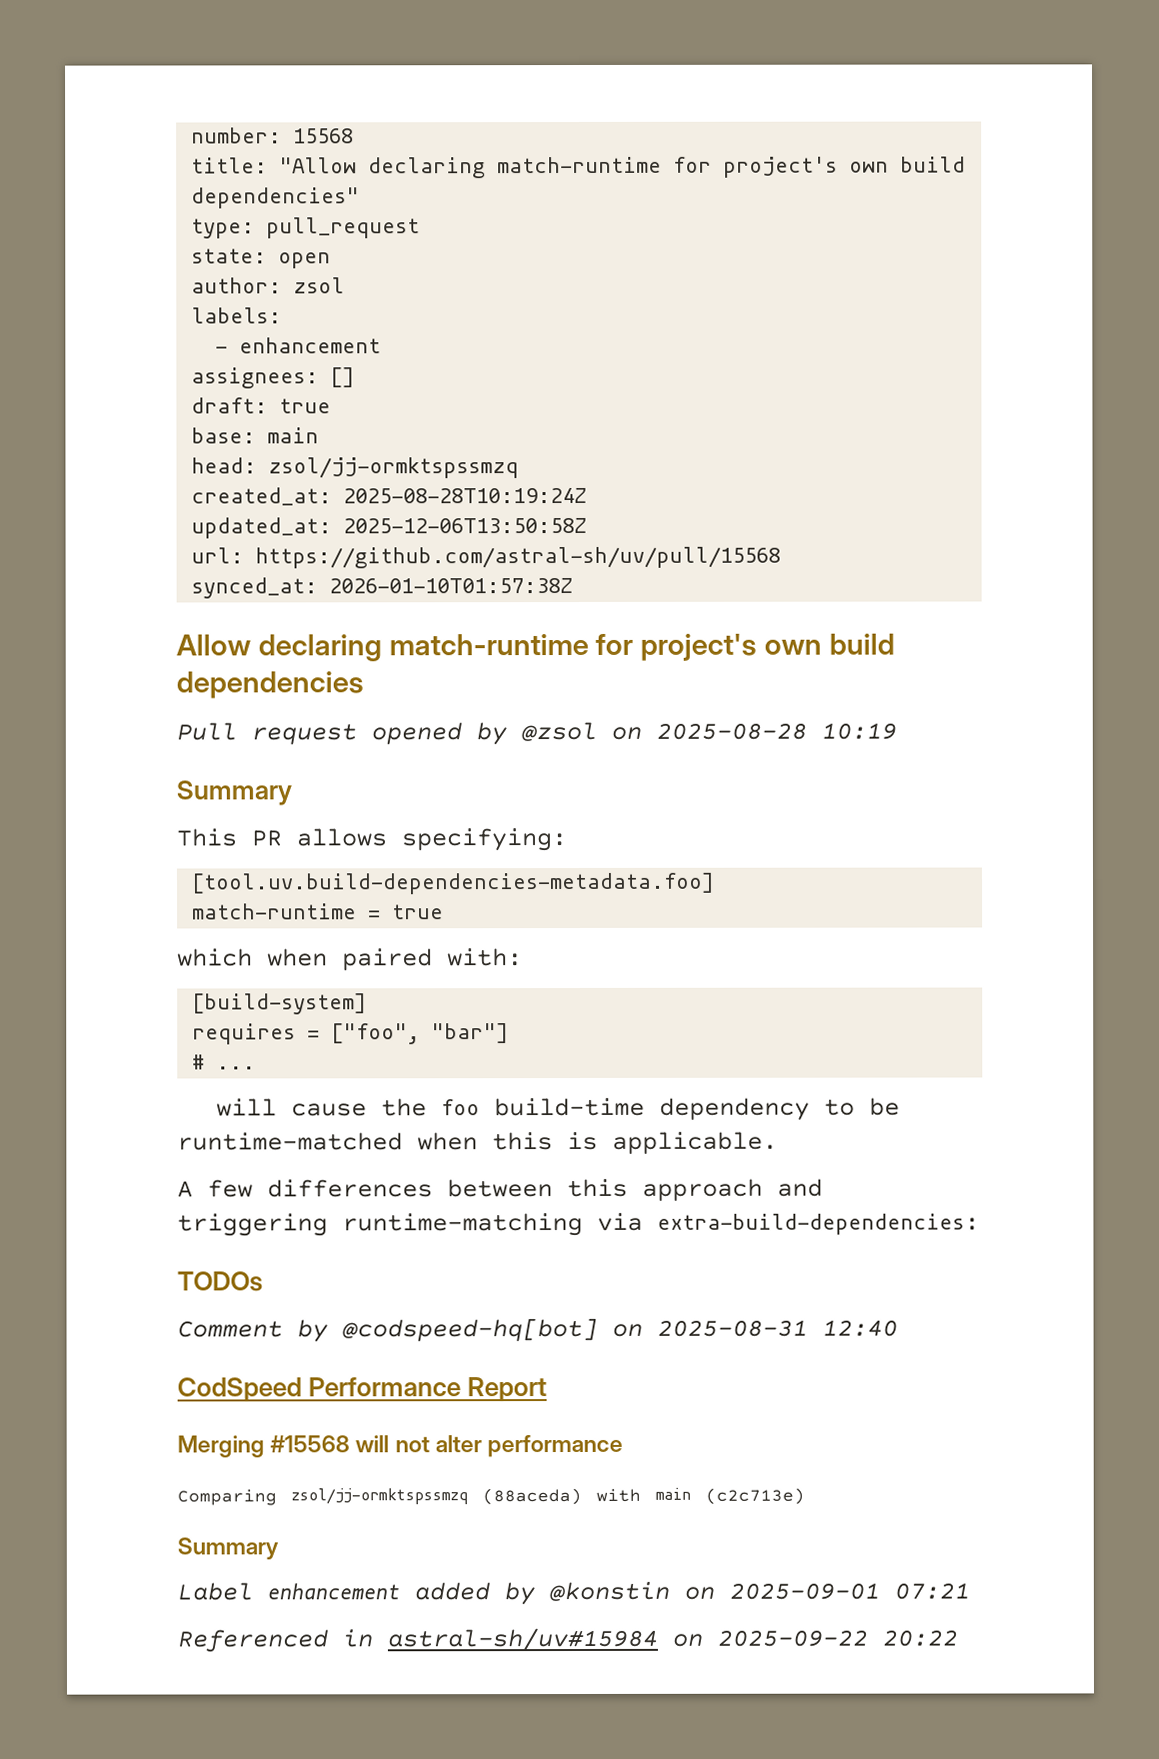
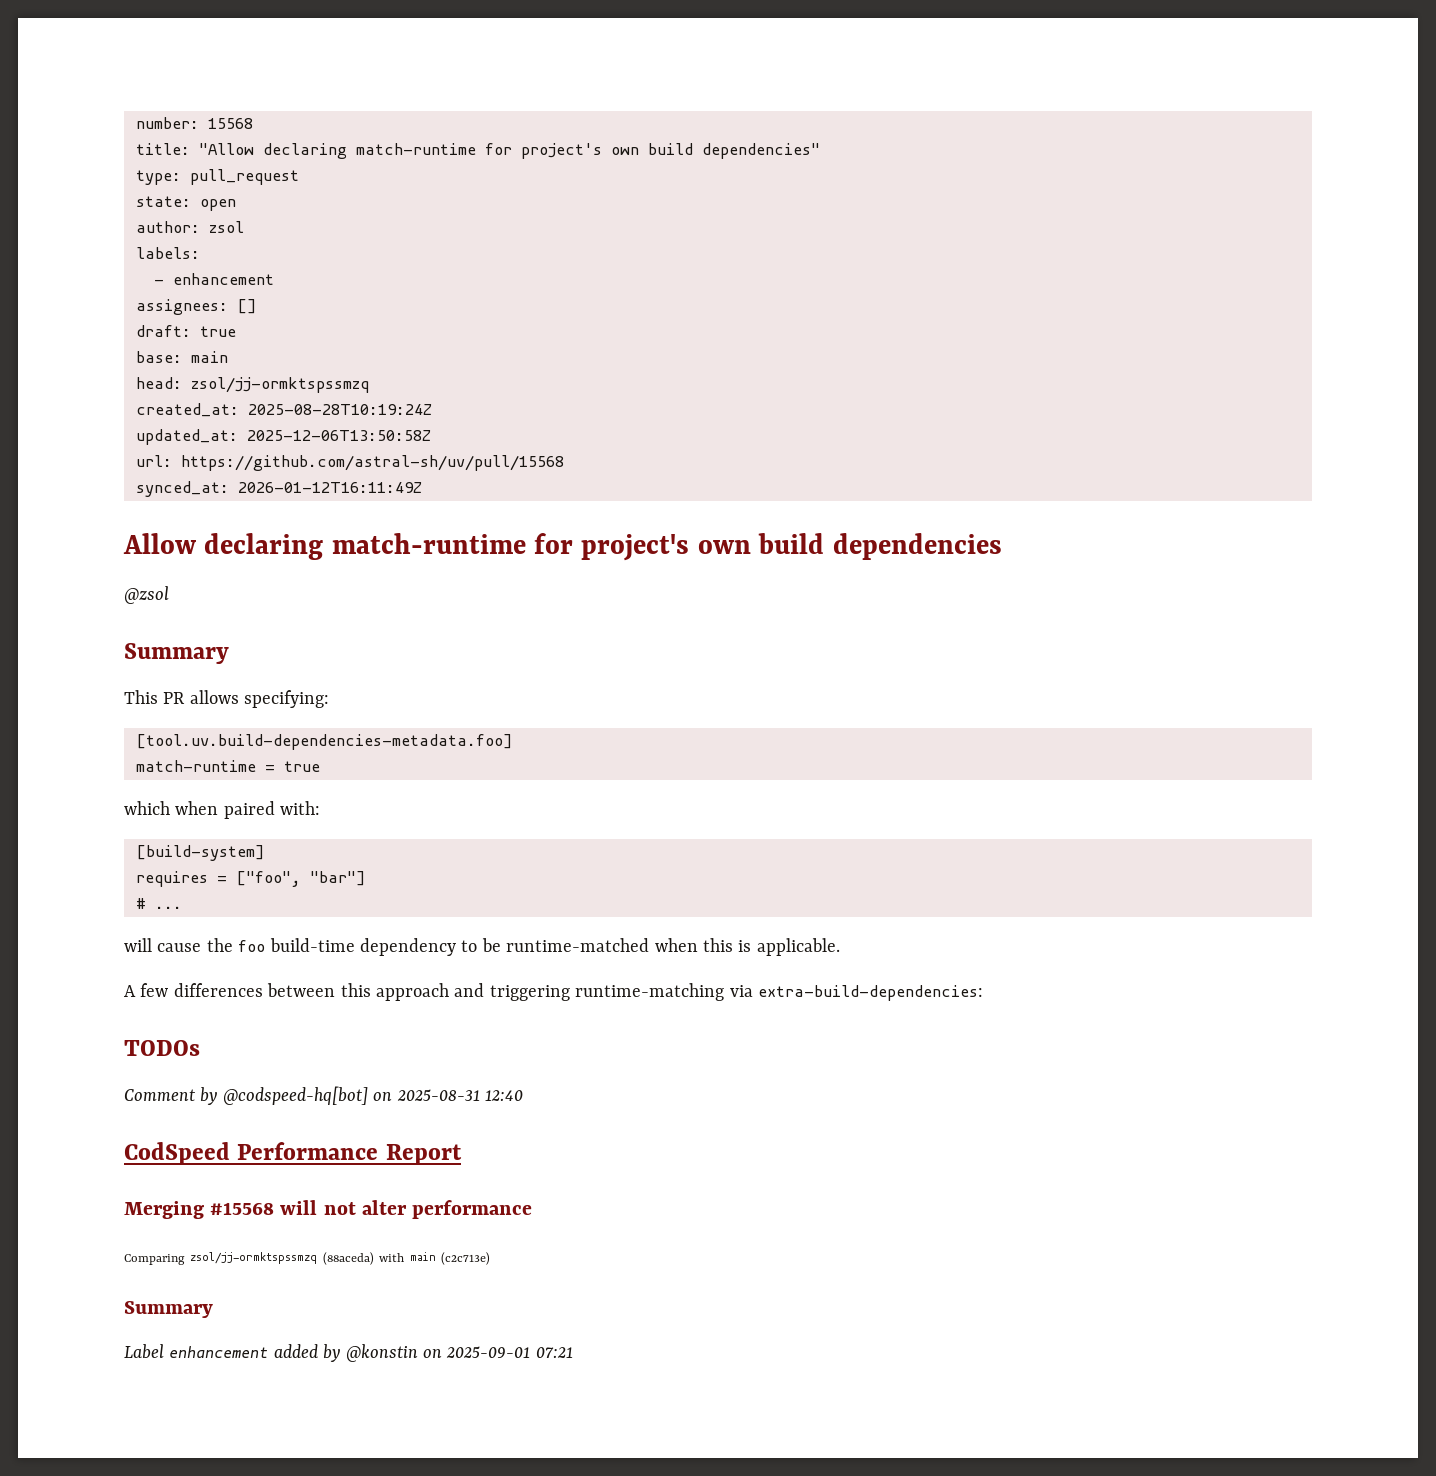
[329,578,574,594] 2026-01-10T01:57:38Z -> [238,482,422,493] 2026-01-12T16:11:49Z
[176,721,897,746] Pull request opened by @zsol on 2025-08-28 10:19 -> [124,586,169,604] @zsol
[177,1627,958,1653] // Referenced in astral-sh/uv#15984 on 2025-09-22 20:22 -> (573, 1352) none

